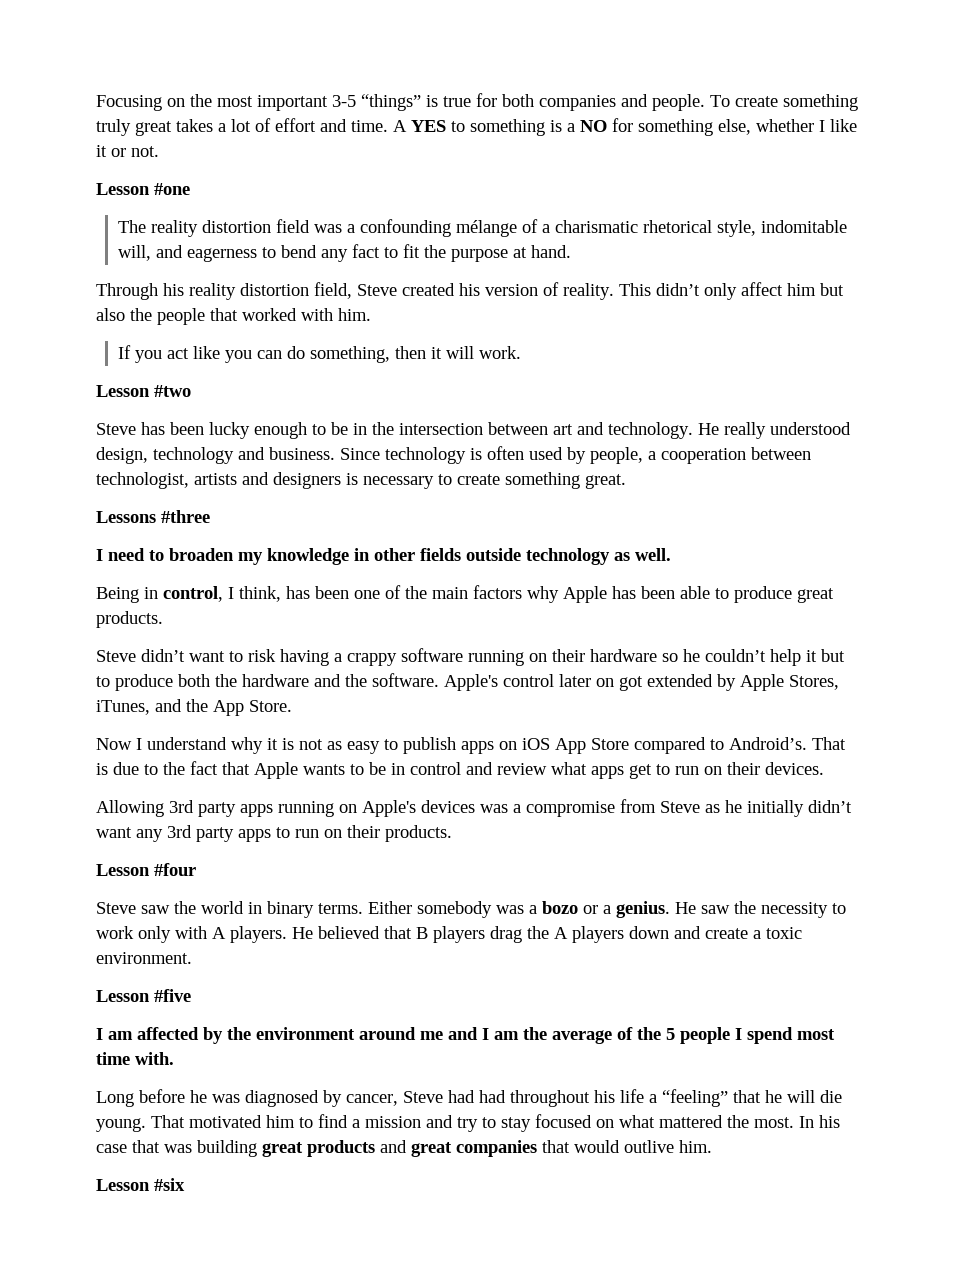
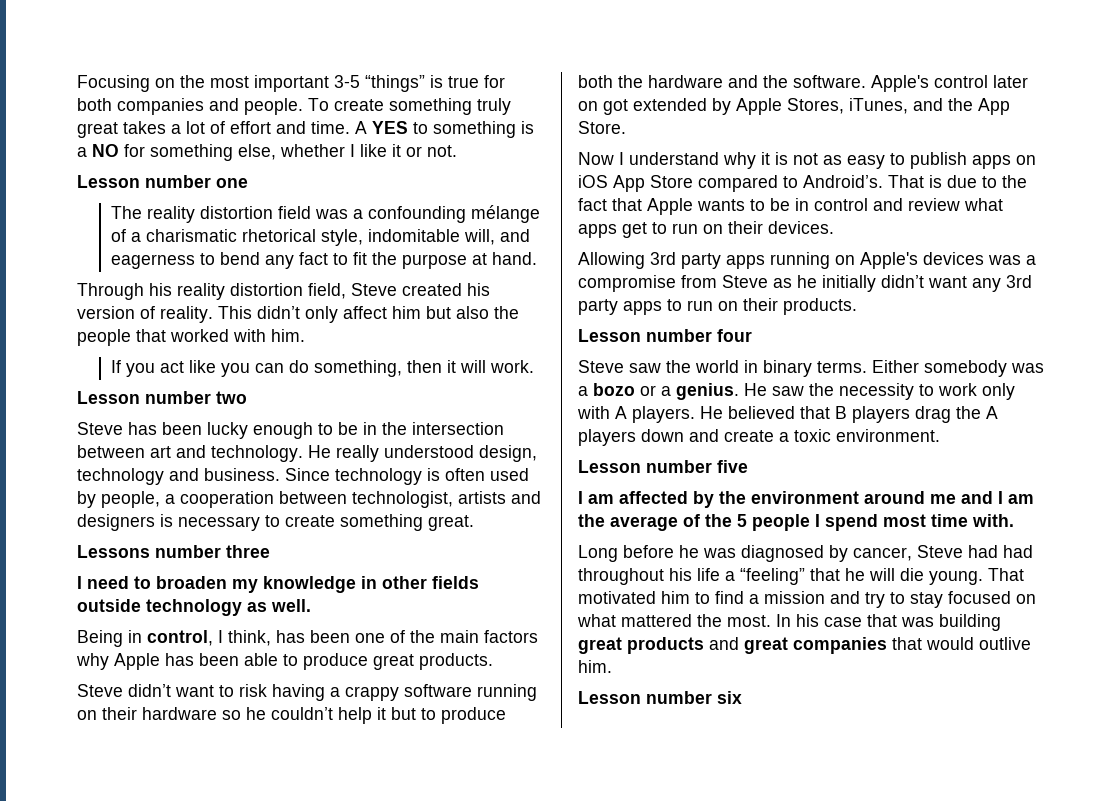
[154,183,190,195] #one -> [145,175,248,188] number one
[154,385,191,397] #two -> [145,391,247,404] number two
[161,510,210,523] #three -> [155,545,270,558] number three
[154,863,196,876] #four -> [646,329,752,342] number four
[154,989,191,1002] #five -> [646,460,748,473] number five
[154,1178,185,1191] #six -> [646,691,742,704] number six

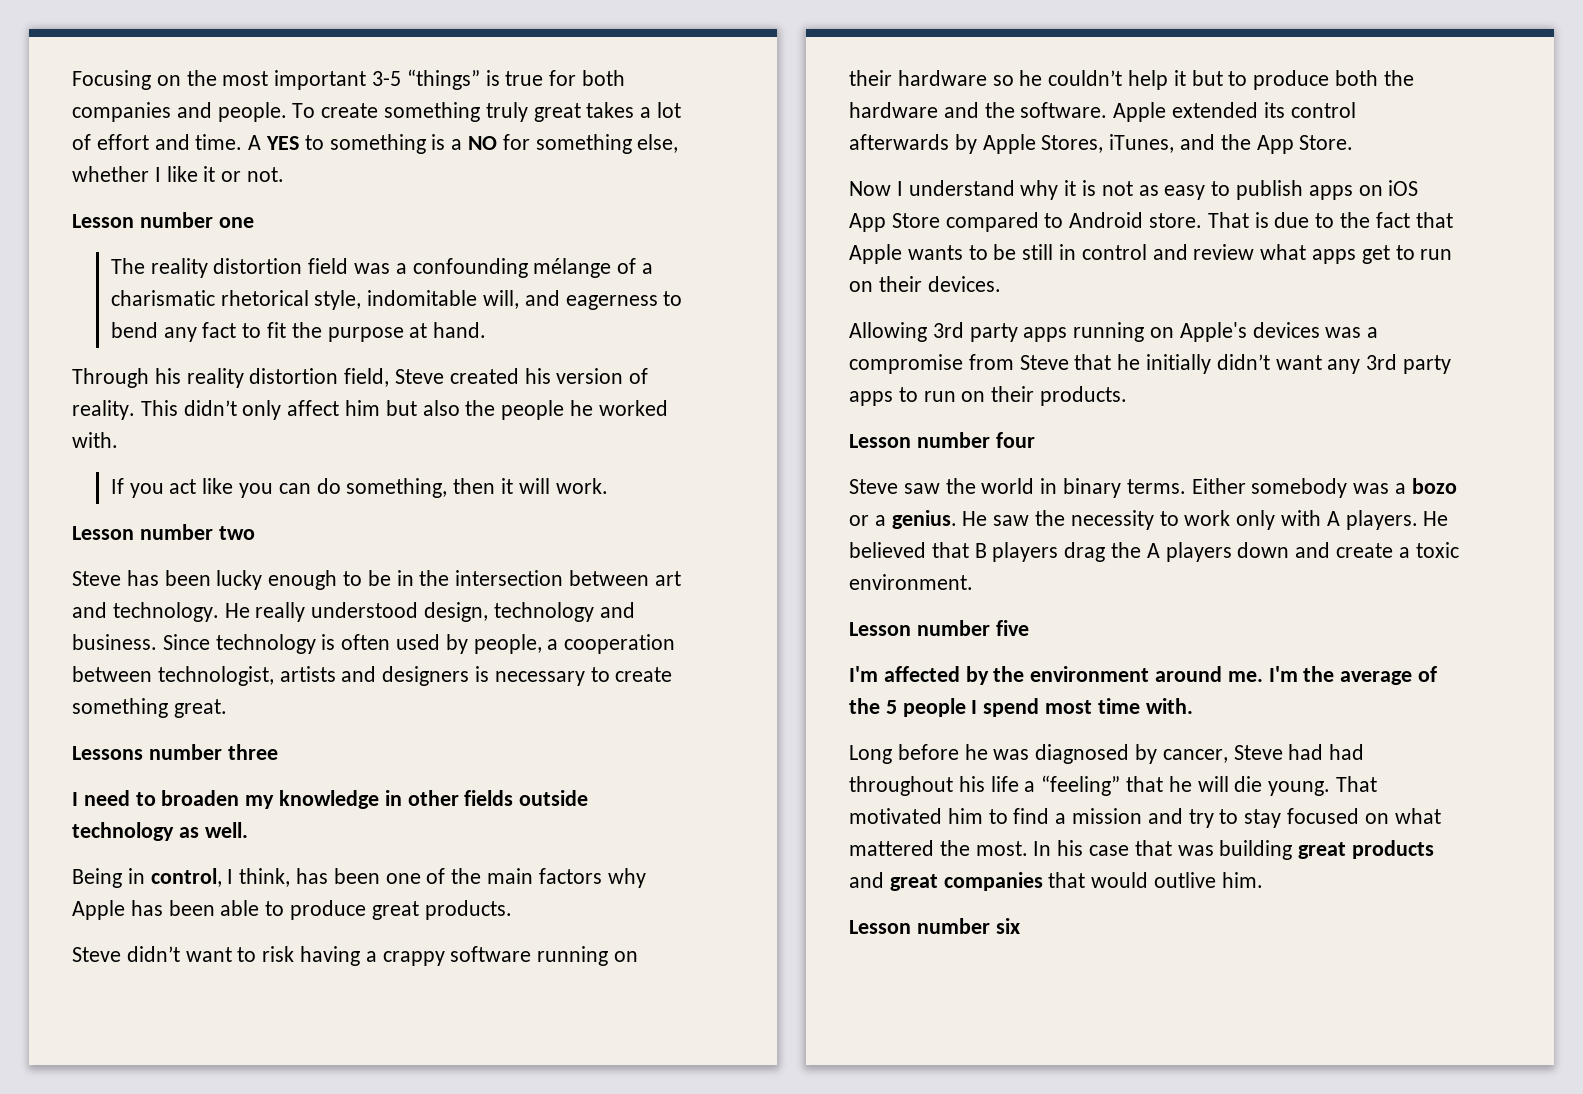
[136,329,305,342] that worked with him. -> [570,400,668,416] [72,432,118,448] he worked with.
[871,75,1028,92] [578,98,707,115] Apple's control later on got extended -> [1113,102,1356,122] [849,134,949,150] Apple extended its control afterwards
[803,175,883,188] Android’s. -> [1069,212,1203,228] Android store.
(790, 204) none -> [1022,244,1054,260] still
[773,278,792,288] as -> [1074,354,1112,370] that
[578,491,614,504] I am -> [849,666,878,682] I'm
[930,491,1034,504] me and I am -> [1227,666,1298,682] me. I'm

